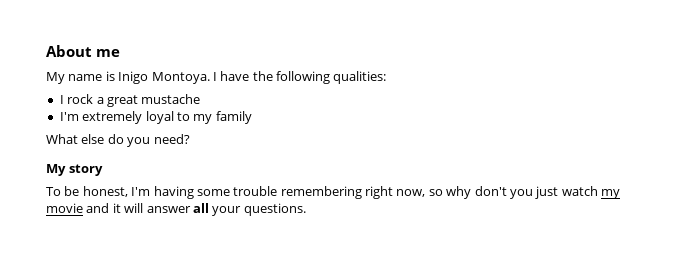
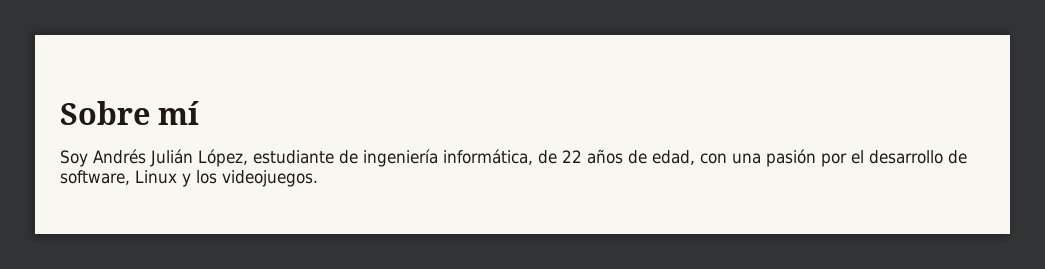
[46,45,121,57] [46,71,387,84] [59,94,201,107] [59,111,252,124] [46,134,190,147] [46,164,103,176] [46,186,620,199] [46,203,306,216] About me // My name is Inigo Montoya. I have the following qualities: // I rock a great mustache // I'm extremely loyal to my family // What else do you need? // My story // To be honest, I'm having some trouble remembering right now, so why don't you just watch my movie and it will answer all your questions. -> [60,101,200,125] [60,149,967,167] [60,170,318,187] Sobre mí // Soy Andrés Julián López, estudiante de ingeniería informática, de 22 años de edad, con una pasión por el desarrollo de software, Linux y los videojuegos.

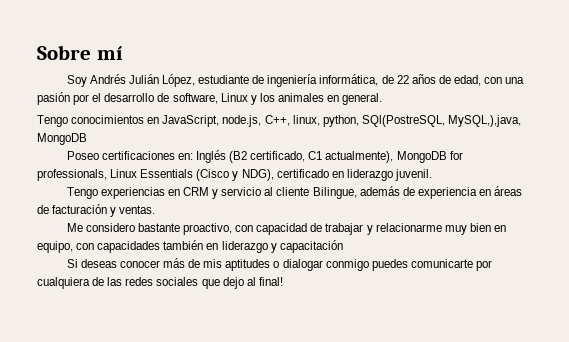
[222,170,318,187] videojuegos. -> [277,93,383,105] [37,115,521,127] [37,133,87,145] [66,150,463,163] [37,169,432,181] [66,186,523,199] [37,204,156,217] [66,223,507,235] [37,240,343,253] [66,258,493,271] [37,277,283,289] animales en general. // Tengo conocimientos en JavaScript, node.js, C++, linux, python, SQl(PostreSQL, MySQL,),java, MongoDB // Poseo certificaciones en: Inglés (B2 certificado, C1 actualmente), MongoDB for professionals, Linux Essentials (Cisco y NDG), certificado en liderazgo juvenil. // Tengo experiencias en CRM y servicio al cliente Bilingue, además de experiencia en áreas de facturación y ventas. // Me considero bastante proactivo, con capacidad de trabajar y relacionarme muy bien en equipo, con capacidades también en liderazgo y capacitación // Si deseas conocer más de mis aptitudes o dialogar conmigo puedes comunicarte por cualquiera de las redes sociales que dejo al final!

